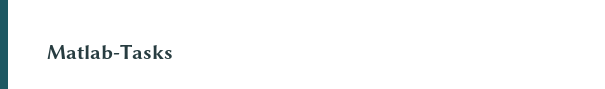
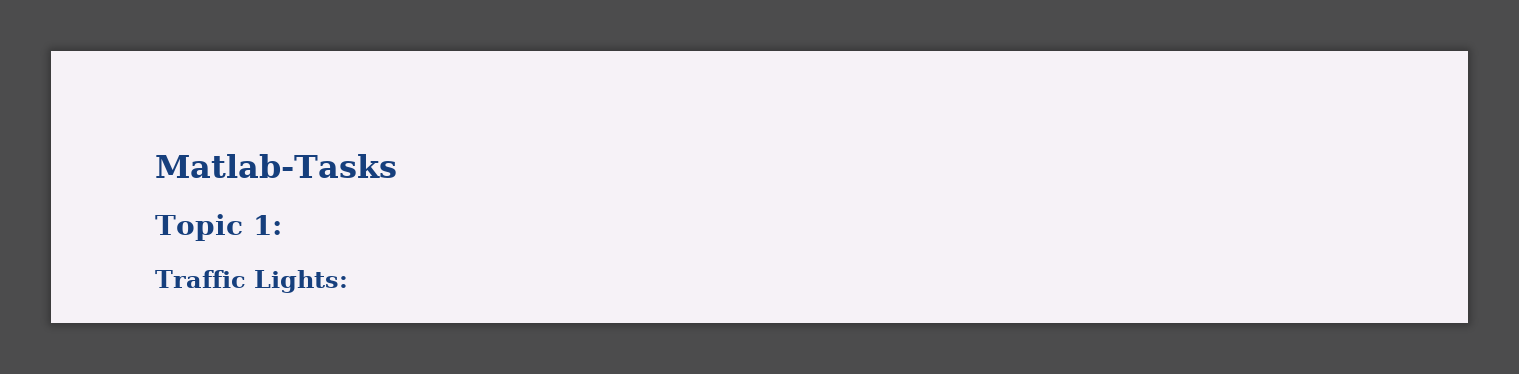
(173, 52) none -> [155,214,282,241] [155,270,348,293] // Topic 1: // Traffic Lights:

